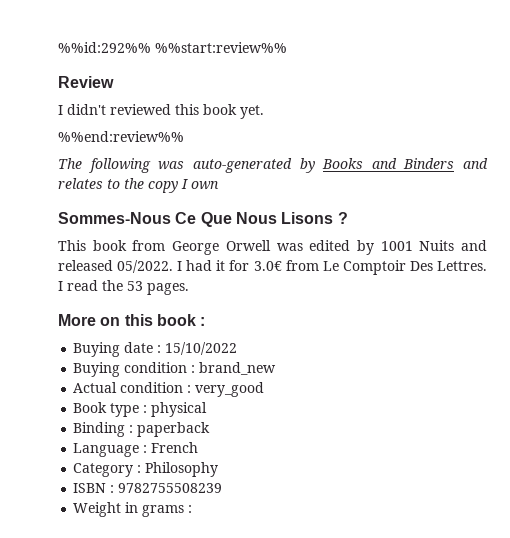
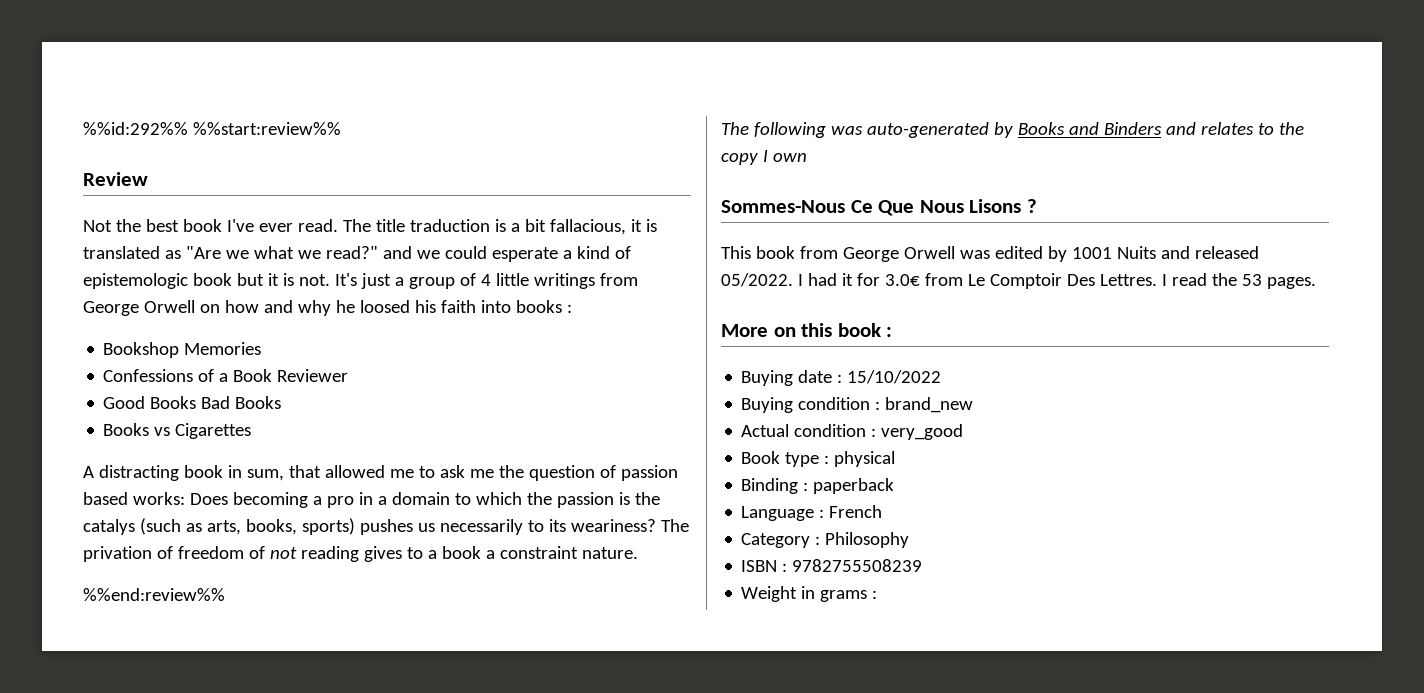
[58,104,264,119] I didn't reviewed this book yet. -> [83,219,657,235] [83,246,631,262] [83,273,638,289] [83,300,572,316] [103,342,262,358] [103,369,349,382] [103,396,282,409] [103,423,252,439] [83,465,678,481] [83,492,660,508] [83,518,689,535] [83,546,638,562] Not the best book I've ever read. The title traduction is a bit fallacious, it is translated as "Are we what we read?" and we could esperate a kind of epistemologic book but it is not. It's just a group of 4 little writings from George Orwell on how and why he loosed his faith into books : // Bookshop Memories // Confessions of a Book Reviewer // Good Books Bad Books // Books vs Cigarettes // A distracting book in sum, that allowed me to ask me the question of passion based works: Does becoming a pro in a domain to which the passion is the catalys (such as arts, books, sports) pushes us necessarily to its weariness? The privation of freedom of not reading gives to a book a constraint nature.

